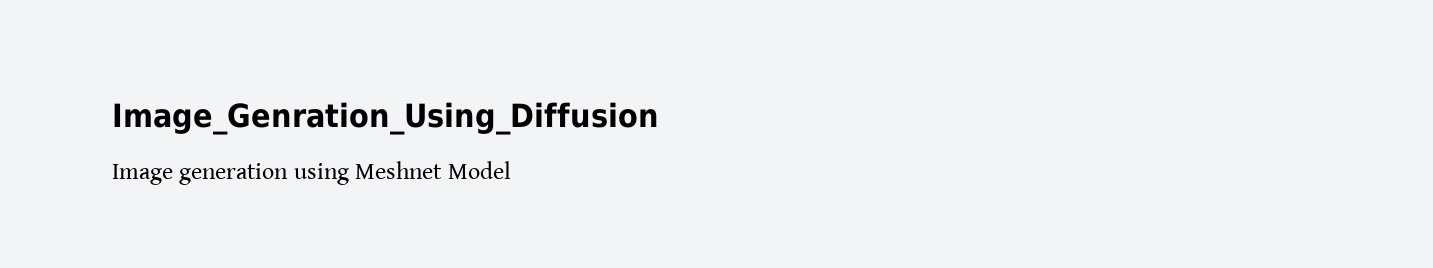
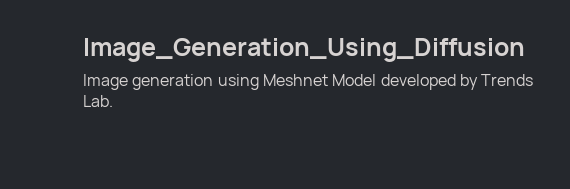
[112,102,659,135] Image_Genration_Using_Diffusion -> [83,38,525,62] Image_Generation_Using_Diffusion
(511, 170) none -> [380,74,534,90] [83,95,113,107] developed by Trends Lab.

